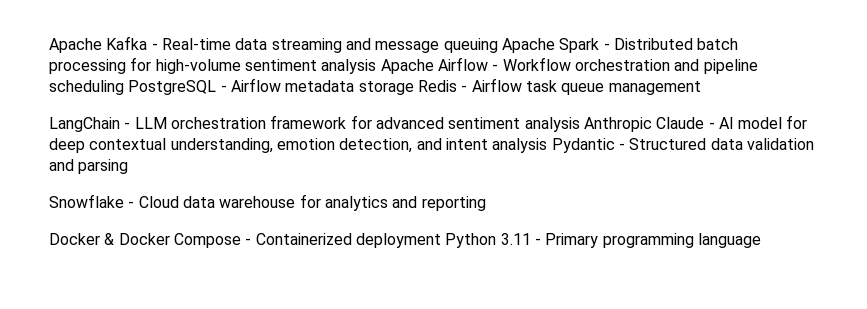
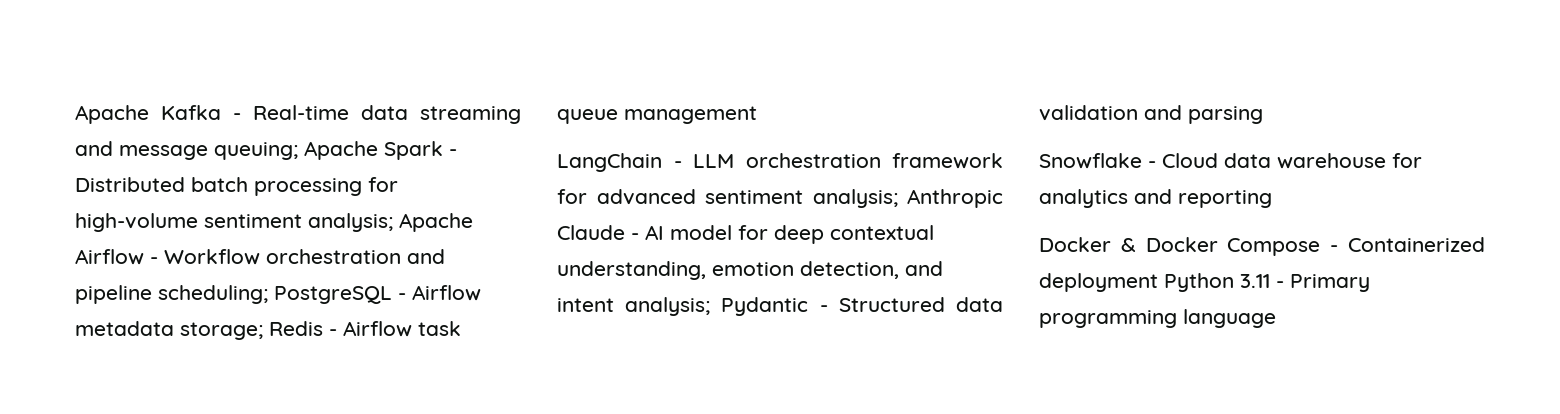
[443,38,498,53] queuing -> [214,142,298,160] queuing;
[321,59,377,74] analysis -> [308,213,393,232] analysis;
[49,80,124,95] scheduling -> [158,285,268,304] scheduling;
[358,81,414,95] storage -> [180,322,263,340] storage;
[524,117,580,132] analysis -> [812,189,898,208] analysis;
[492,138,548,153] analysis -> [625,297,711,316] analysis;

